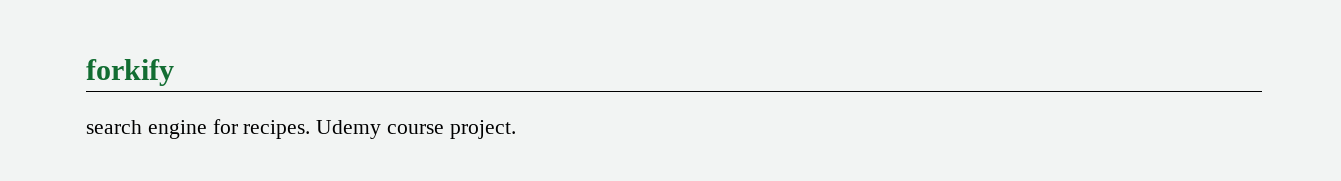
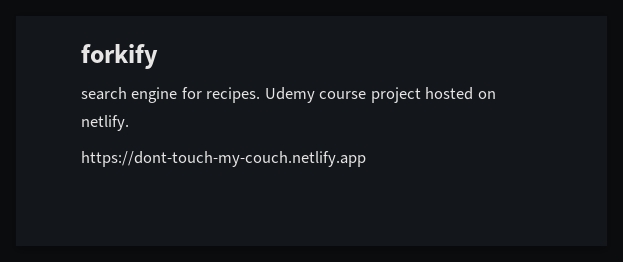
[449,120,516,139] project. -> [370,87,496,103] [81,115,129,131] [81,151,366,167] project hosted on netlify. // https://dont-touch-my-couch.netlify.app

